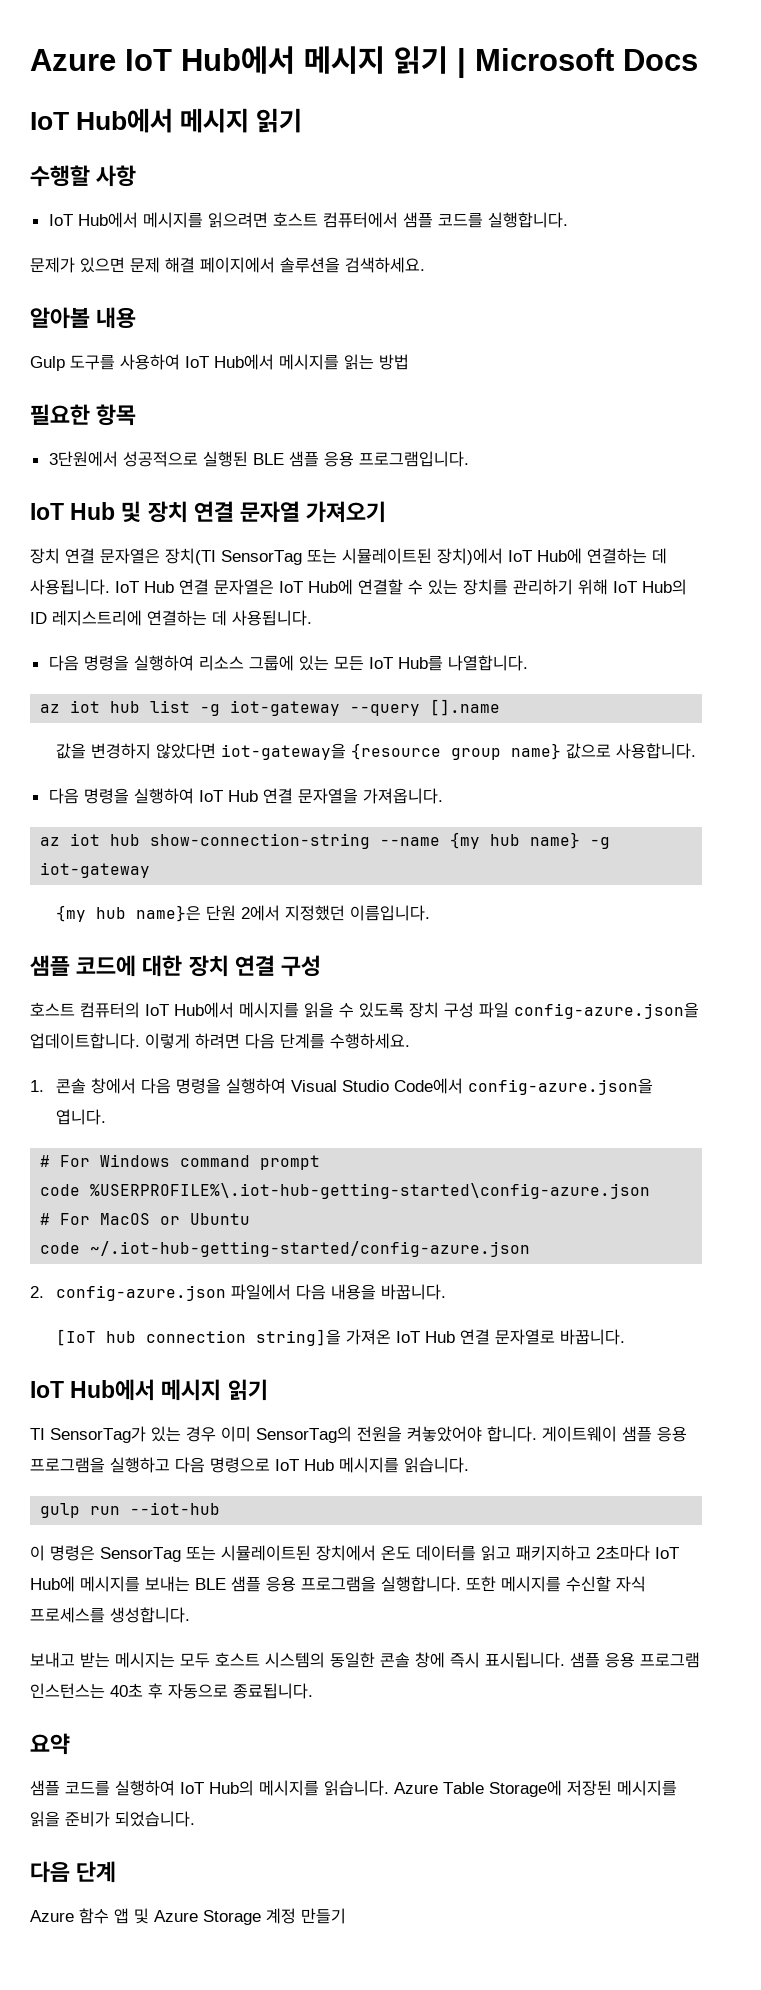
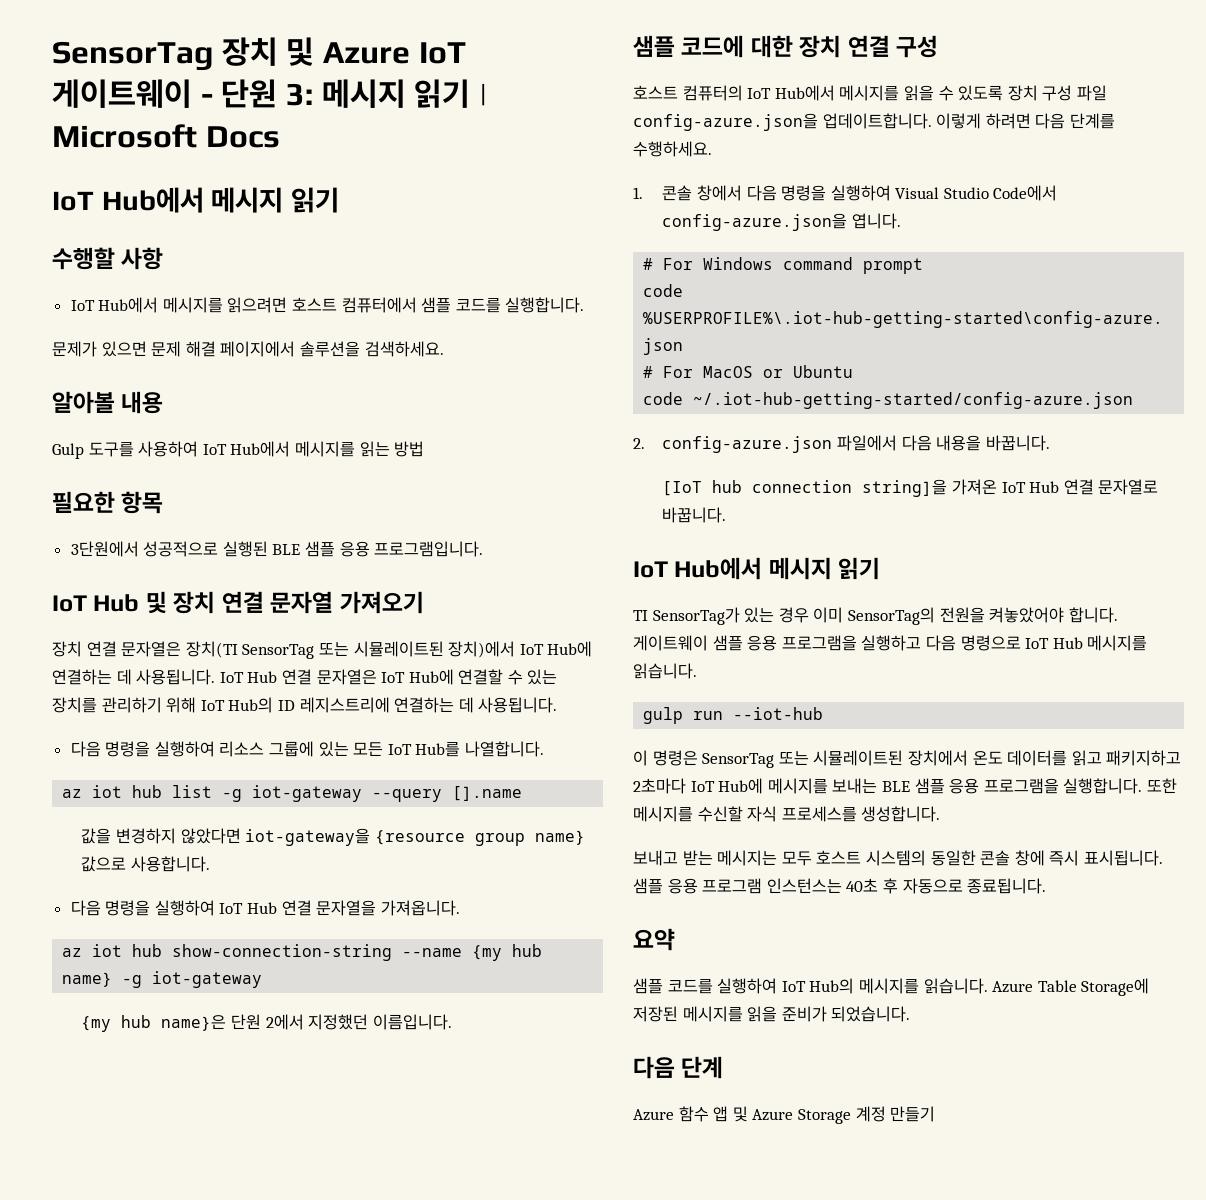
[30,46,295,74] Azure IoT Hub에서 -> [52,37,466,71] [52,79,313,108] SensorTag 장치 및 Azure IoT 게이트웨이 - 단원 3:

